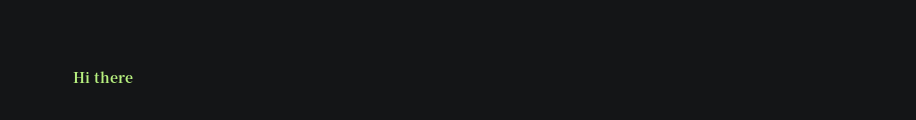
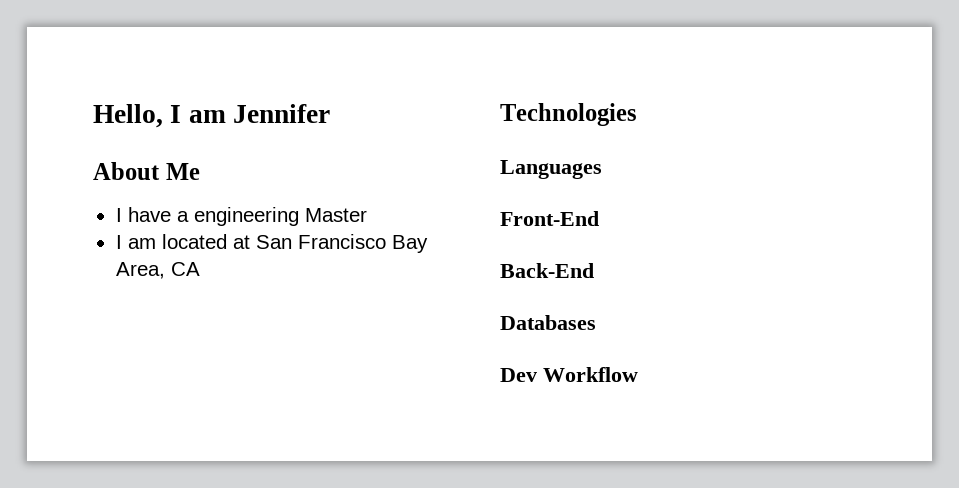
[73,71,133,83] Hi there -> [93,104,331,128] [93,162,200,180] [115,207,367,226] [115,234,428,253] [115,262,200,279] [500,103,637,126] [500,160,602,179] [500,211,599,226] [500,263,594,278] [500,315,596,330] [500,367,638,382] Hello, I am Jennifer // About Me // I have a engineering Master // I am located at San Francisco Bay Area, CA // Technologies // Languages // Front-End // Back-End // Databases // Dev Workflow

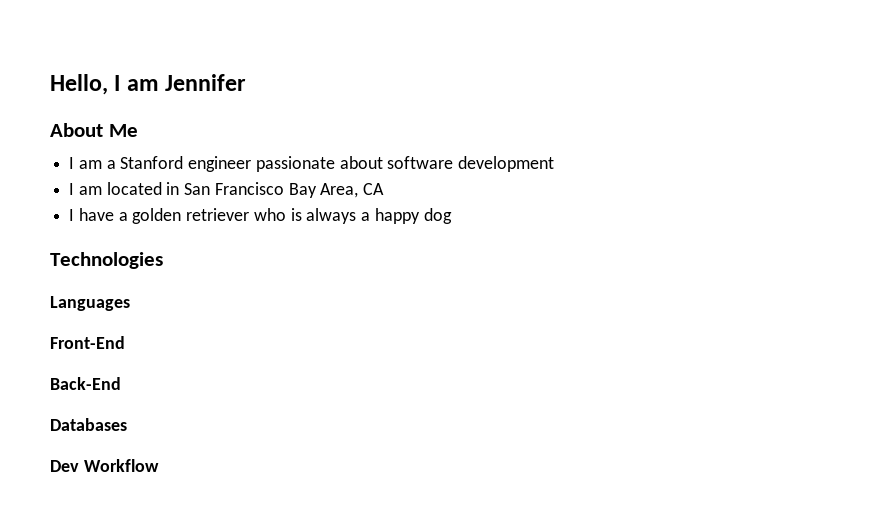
[127,207,367,226] have a engineering Master -> [78,156,555,172] am a Stanford engineer passionate about software development
[232,235,250,249] at -> [166,182,180,195] in
(200, 269) none -> [69,208,452,224] // I have a golden retriever who is always a happy dog

